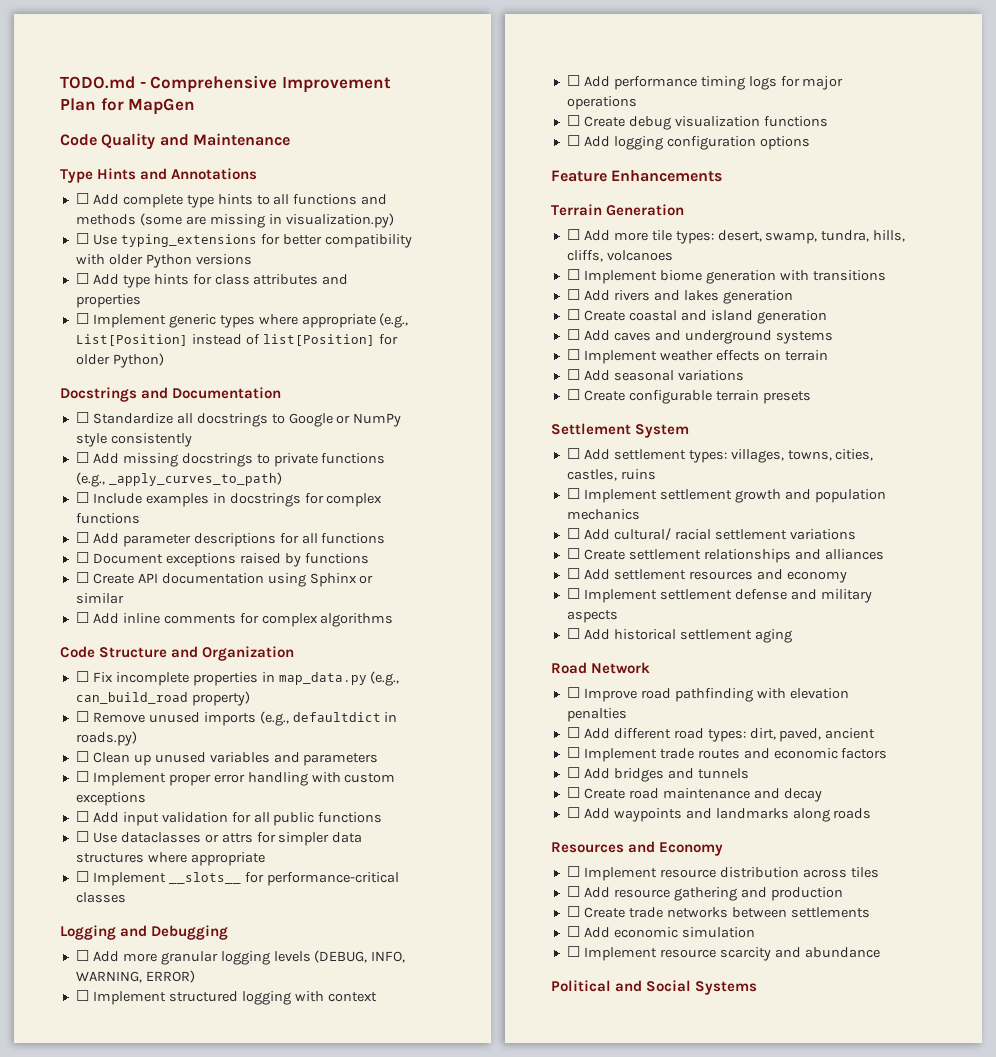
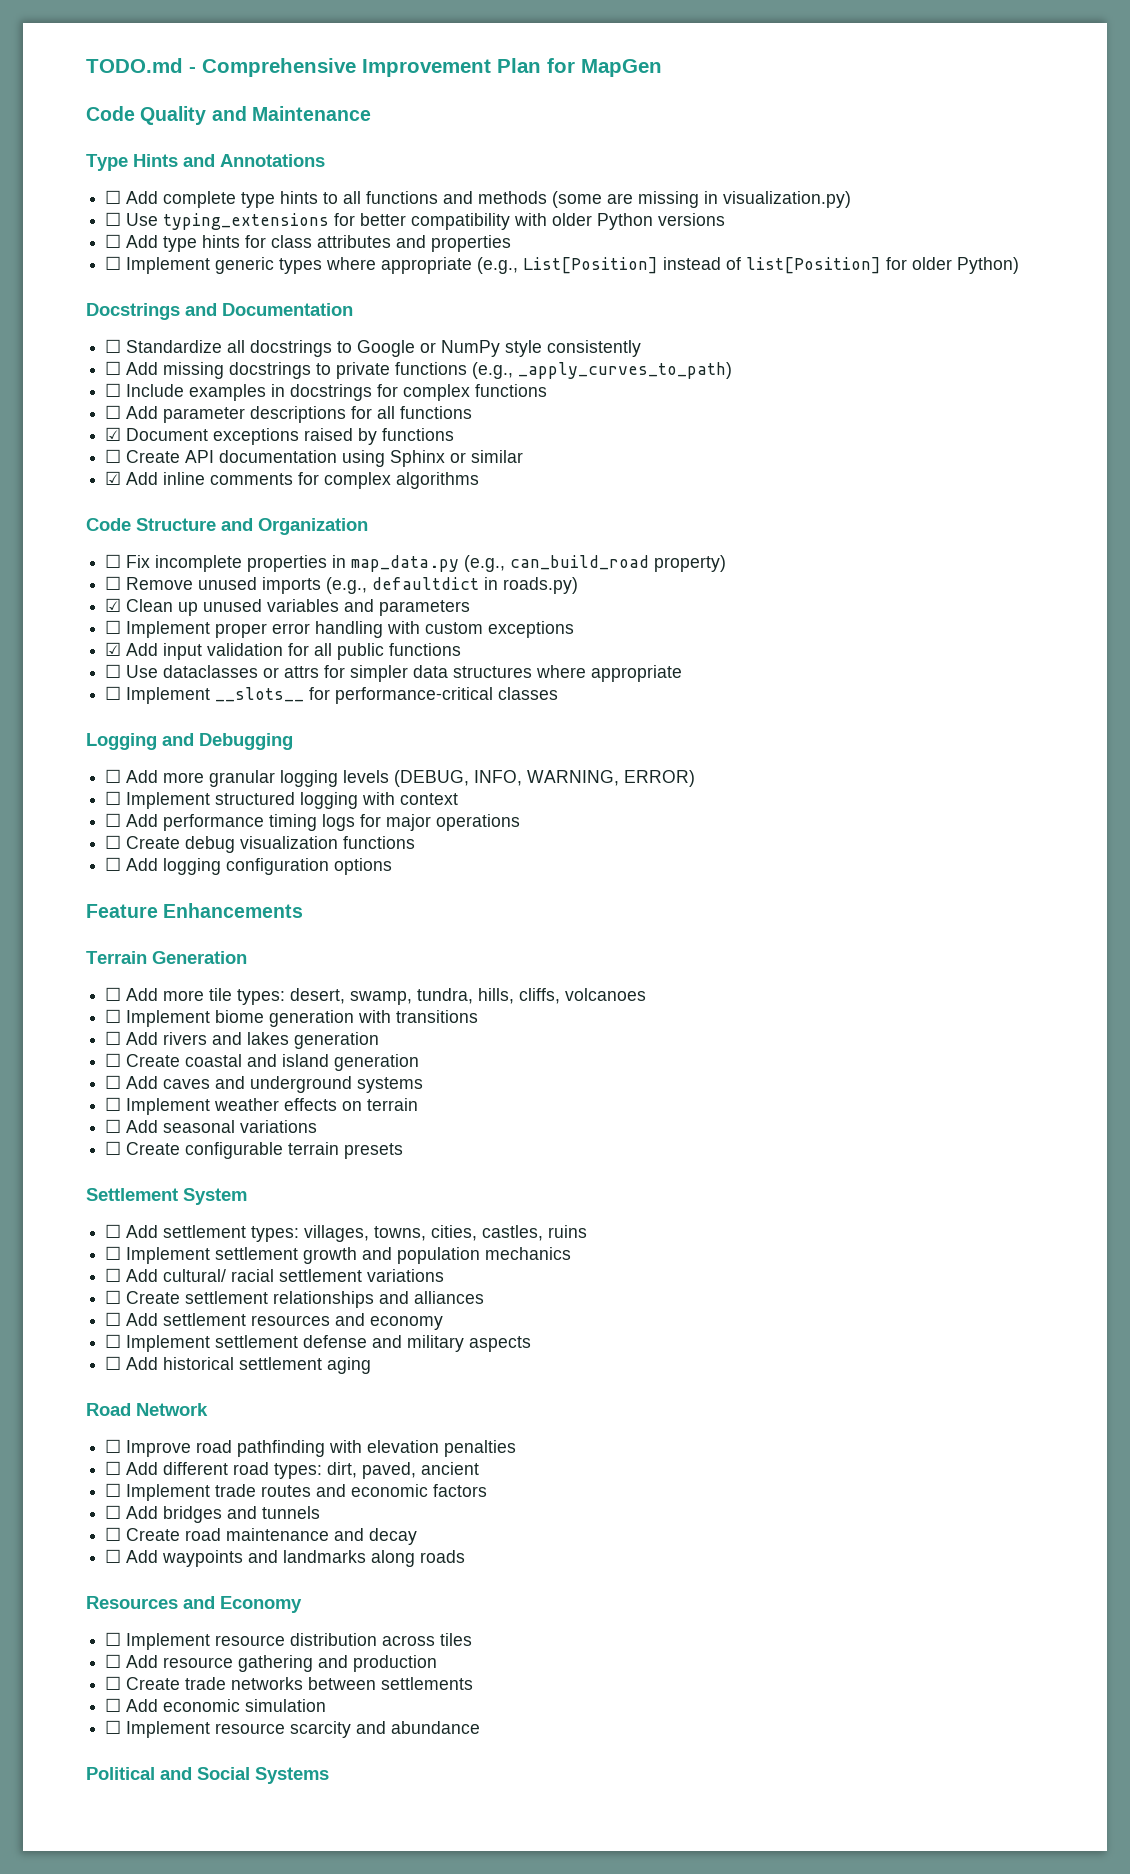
[75,552,89,563] ☐ -> [105,427,122,441] ☑
[75,612,89,623] ☐ -> [105,471,122,485] ☑
[75,751,89,762] ☐ -> [105,598,122,612] ☑
[75,811,89,822] ☐ -> [105,642,122,656] ☑

